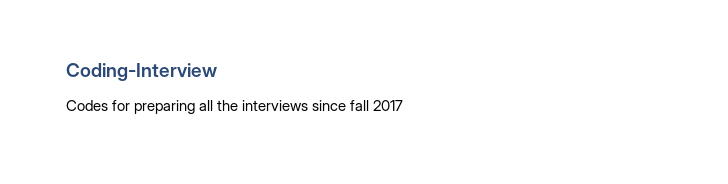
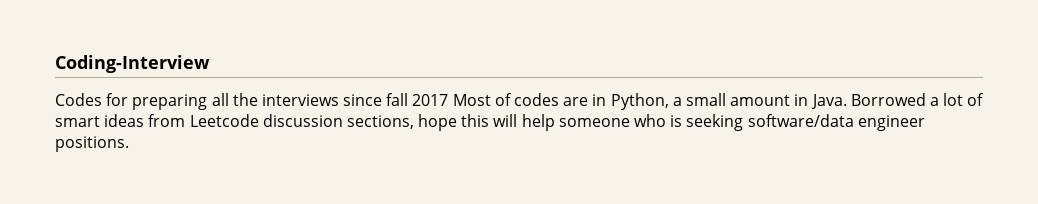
(404, 105) none -> [452,93,985,110] [55,114,925,131] [55,136,129,152] Most of codes are in Python, a small amount in Java. Borrowed a lot of smart ideas from Leetcode discussion sections, hope this will help someone who is seeking software/data engineer positions.

